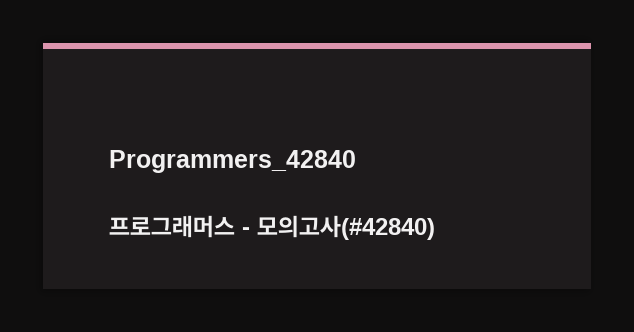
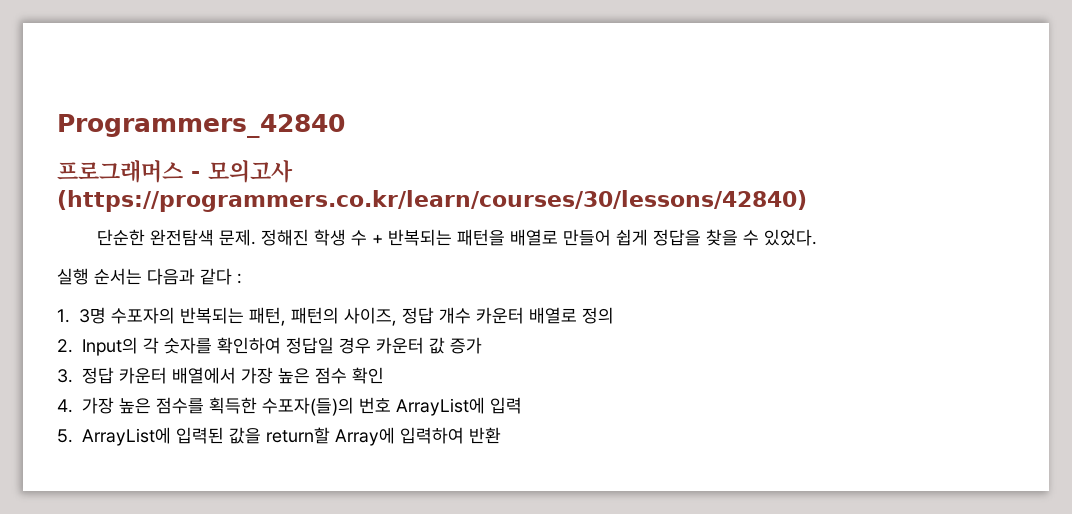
[257,215,435,240] 모의고사(#42840) -> [208,160,293,183] [57,190,807,212] [97,229,818,246] [57,268,242,285] [57,307,614,326] [57,337,482,356] [57,367,384,384] [57,397,522,416] [57,427,501,446] 모의고사 (https://programmers.co.kr/learn/courses/30/lessons/42840) // 단순한 완전탐색 문제. 정해진 학생 수 + 반복되는 패턴을 배열로 만들어 쉽게 정답을 찾을 수 있었다. // 실행 순서는 다음과 같다 : // 1. 3명 수포자의 반복되는 패턴, 패턴의 사이즈, 정답 개수 카운터 배열로 정의 // 2. Input의 각 숫자를 확인하여 정답일 경우 카운터 값 증가 // 3. 정답 카운터 배열에서 가장 높은 점수 확인 // 4. 가장 높은 점수를 획득한 수포자(들)의 번호 ArrayList에 입력 // 5. ArrayList에 입력된 값을 return할 Array에 입력하여 반환

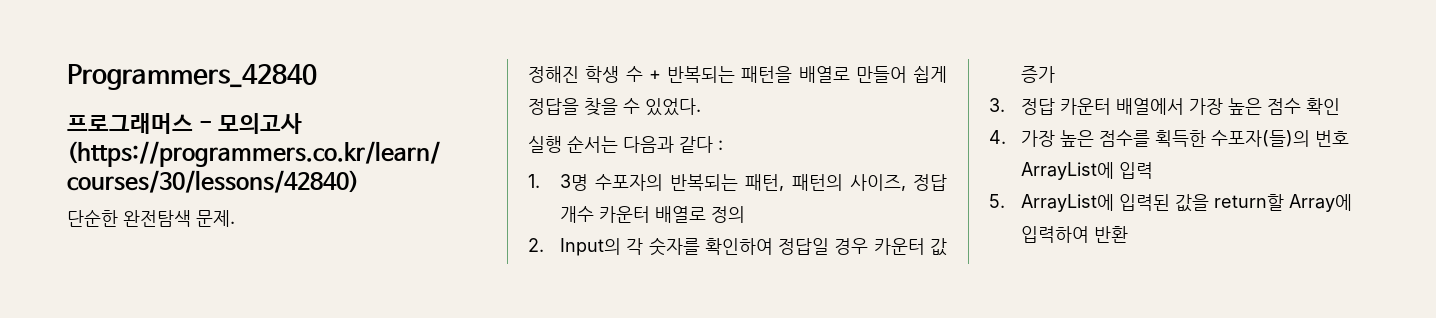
(257, 237) none -> (235, 218) //

